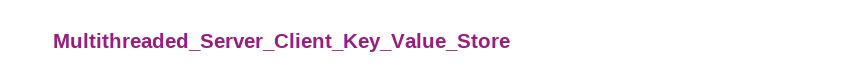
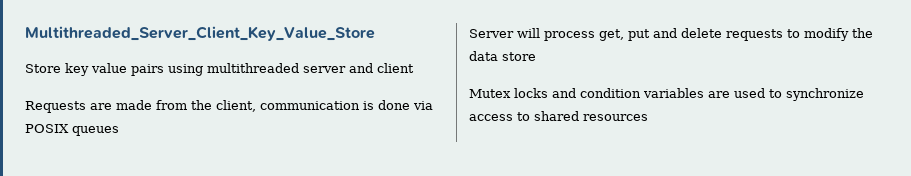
(510, 42) none -> [25,63,414,76] [25,100,433,113] [25,124,119,136] [469,28,873,41] [469,51,536,61] [469,88,864,101] [469,111,648,121] // Store key value pairs using multithreaded server and client // Requests are made from the client, communication is done via POSIX queues // Server will process get, put and delete requests to modify the data store // Mutex locks and condition variables are used to synchronize access to shared resources

